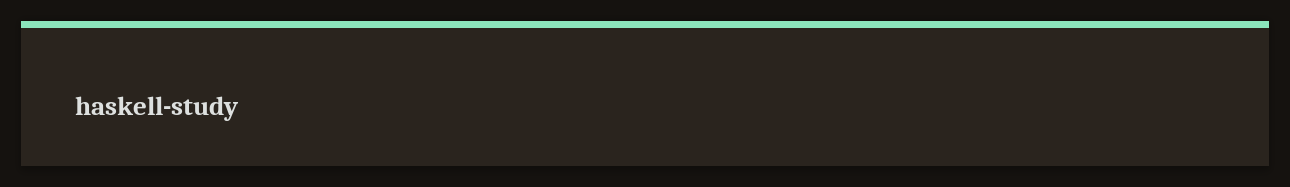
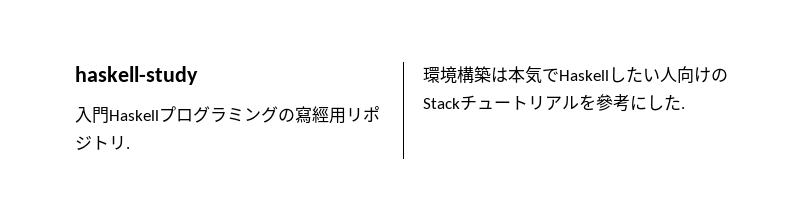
(239, 108) none -> [75,106,380,124] [75,135,130,150] [423,66,728,84] [423,94,685,112] // 入門Haskellプログラミングの寫經用リポジトリ. // 環境構築は本気でHaskellしたい人向けのStackチュートリアルを參考にした.

